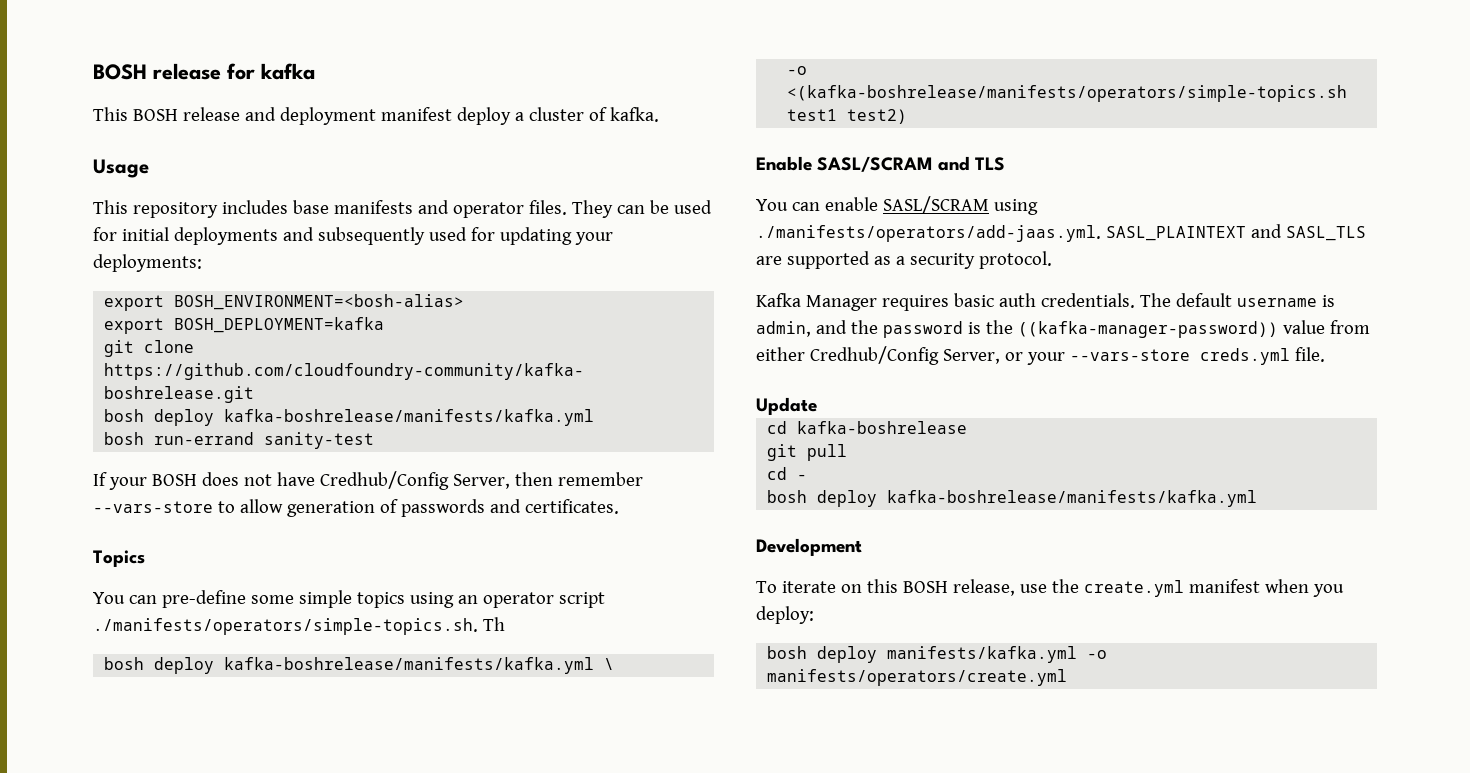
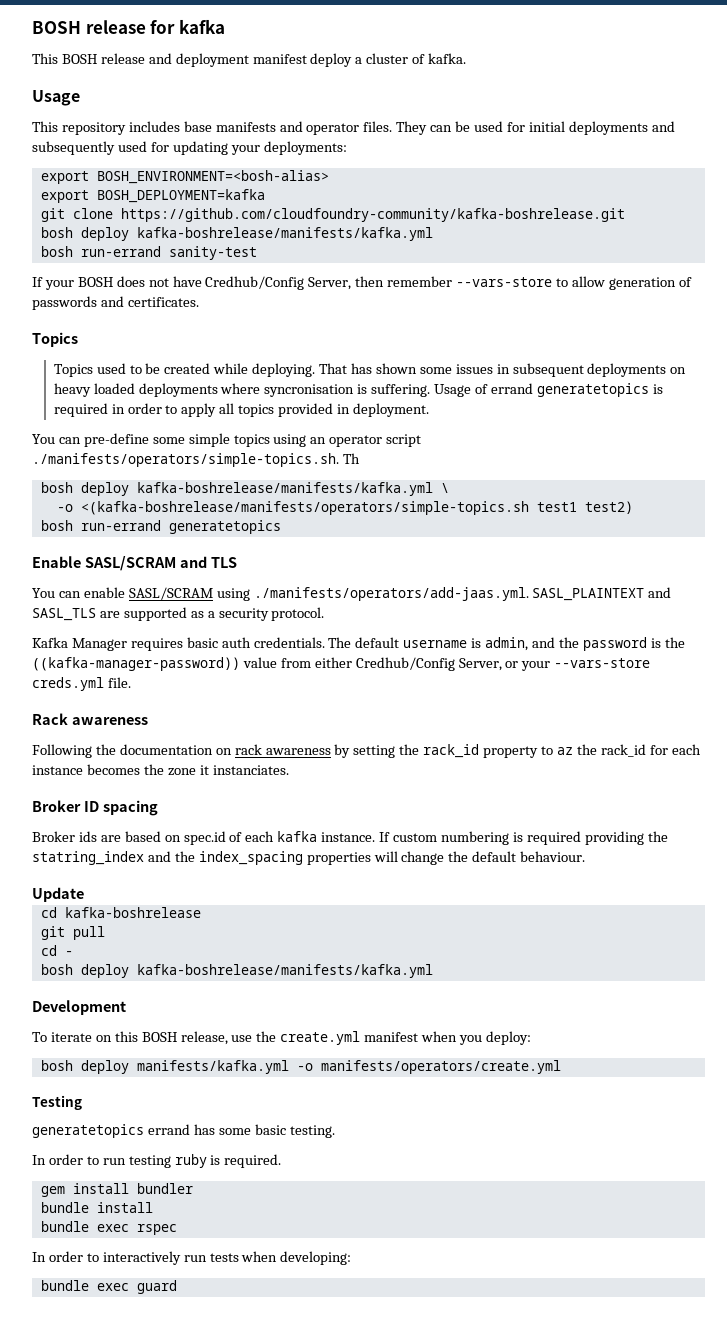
(145, 558) none -> [53,363,687,377] [53,383,663,397] [53,403,429,417] // Topics used to be created while deploying. That has shown some issues in subsequent deployments on heavy loaded deployments where syncronisation is suffering. Usage of errand generatetopics is required in order to apply all topics provided in deployment.
(908, 116) none -> [40,520,281,534] // bosh run-errand generatetopics
(1325, 354) none -> [32,713,148,725] [32,744,701,758] [32,764,289,776] [32,800,158,816] [32,831,668,845] [32,851,586,865] // Rack awareness // Following the documentation on rack awareness by setting the rack_id property to az the rack_id for each instance becomes the zone it instanciates. // Broker ID spacing // Broker ids are based on spec.id of each kafka instance. If custom numbering is required providing the statring_index and the index_spacing properties will change the default behaviour.
(1068, 677) none -> [32,1095,82,1110] [32,1124,335,1138] [32,1154,282,1168] [40,1183,193,1197] [40,1202,153,1213] [40,1221,177,1235] [32,1251,352,1265] [40,1280,177,1294] // Testing // generatetopics errand has some basic testing. // In order to run testing ruby is required. // gem install bundler // bundle install // bundle exec rspec // In order to interactively run tests when developing: // bundle exec guard

